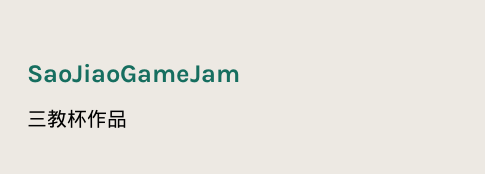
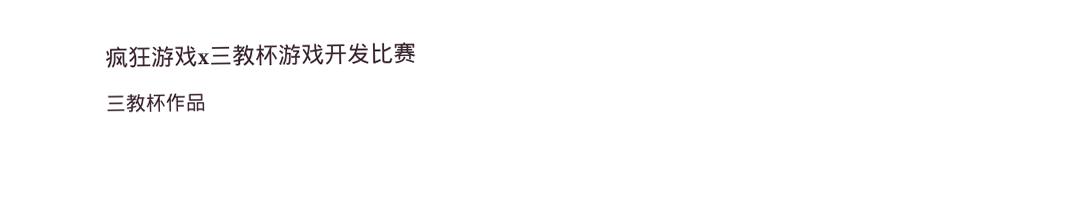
[27,63,240,83] SaoJiaoGameJam -> [104,41,417,69] 疯狂游戏x三教杯游戏开发比赛

